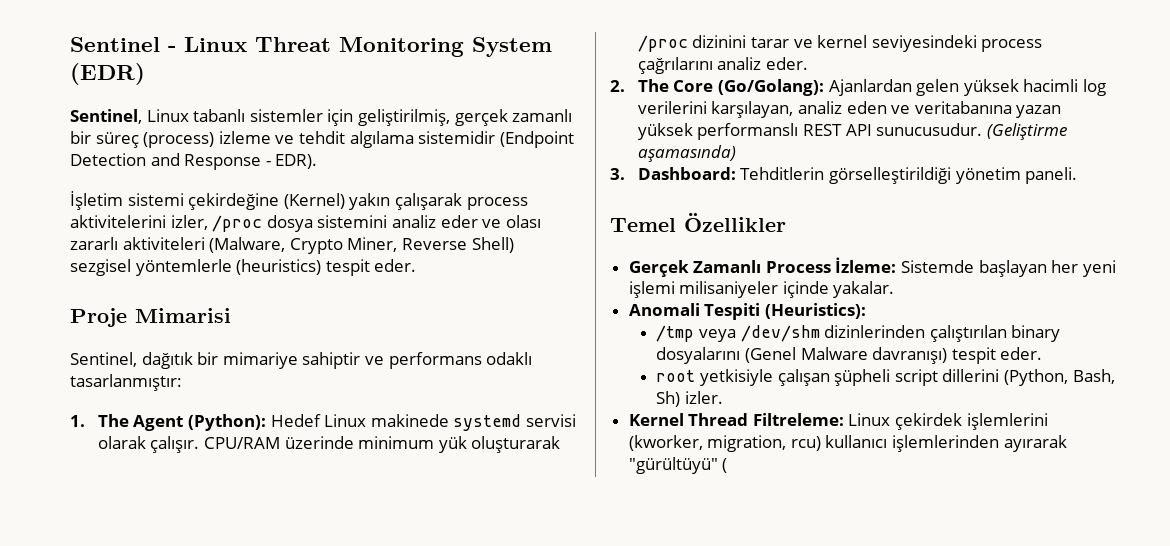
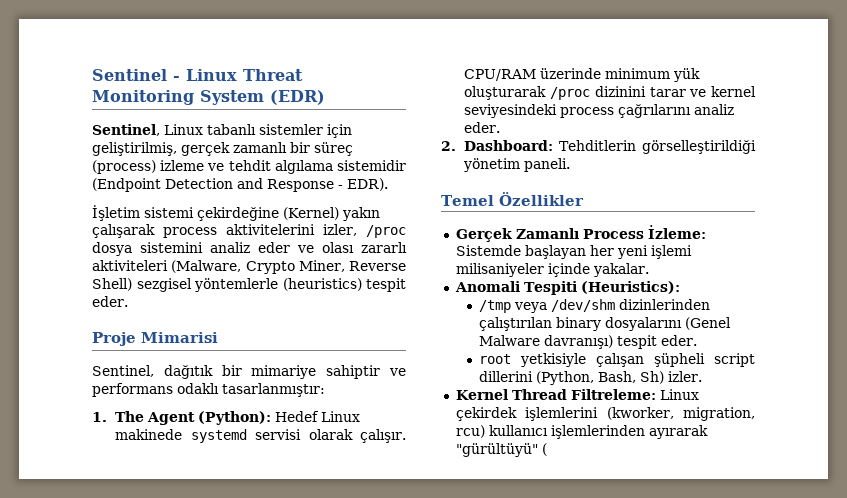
[637,79,1106,96] [637,101,1062,118] [637,123,1067,140] [637,145,736,162] [610,168,625,180] The Core (Go/Golang): Ajanlardan gelen yüksek hacimli log verilerini karşılayan, analiz eden ve veritabanına yazan yüksek performanslı REST API sunucusudur. (Geliştirme aşamasında) // 3. -> (456, 146) none

